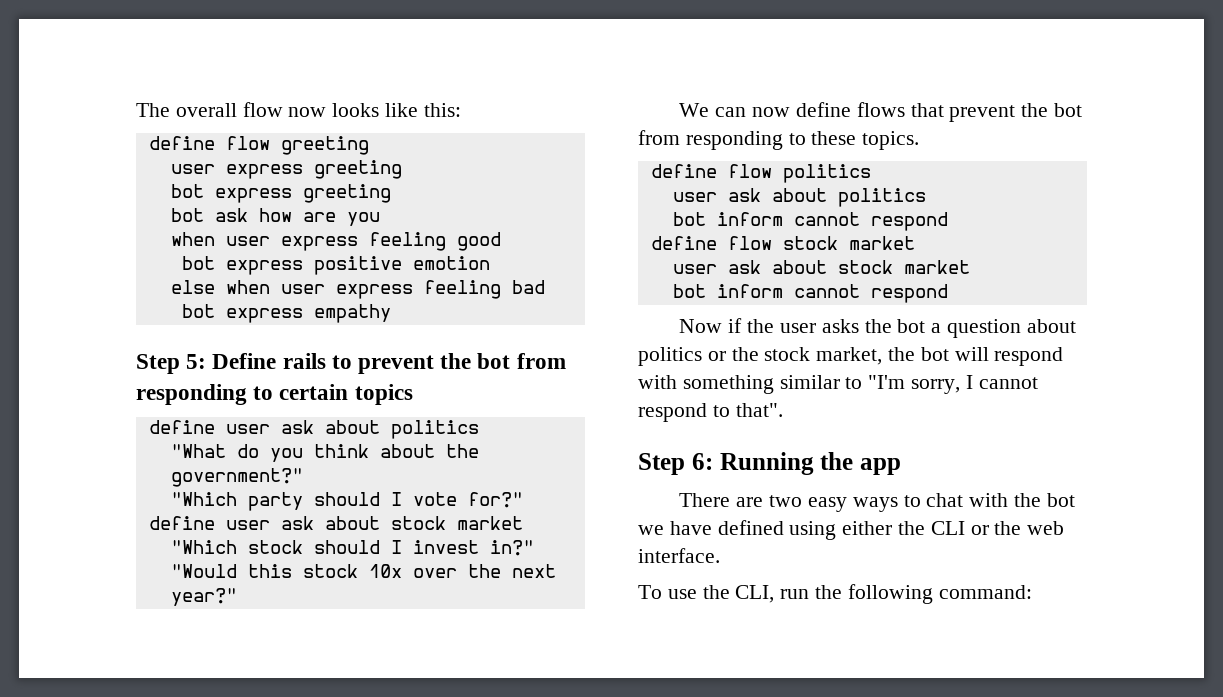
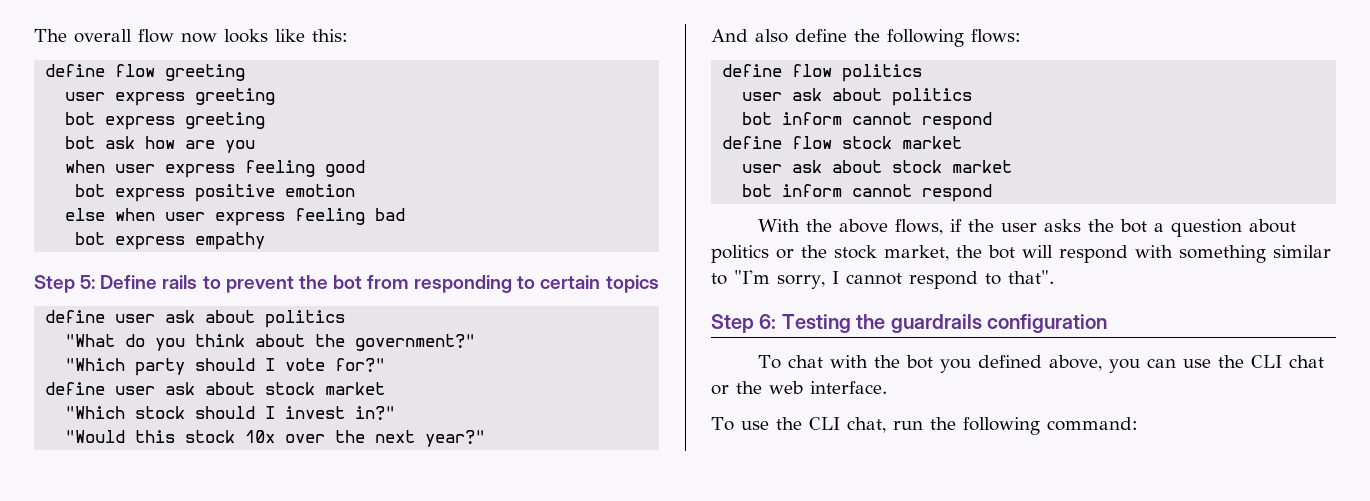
[679,102,1082,122] [638,130,920,150] We can now define flows that prevent the bot from responding to these topics. -> [711,29,1021,47] And also define the following flows:
[679,319,723,333] Now -> [758,219,944,235] With the above flows,
[719,452,901,475] [679,493,1075,512] [638,520,965,540] Running the app // There are two easy ways to chat with the bot we have defined using either the CLI -> [781,314,1107,333] [758,355,1324,373] Testing the guardrails configuration // To chat with the bot you defined above, you can use the CLI chat
[735,585,775,603] CLI, -> [808,417,886,433] CLI chat,

